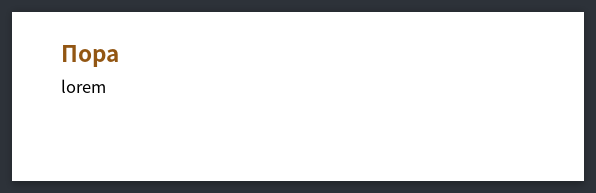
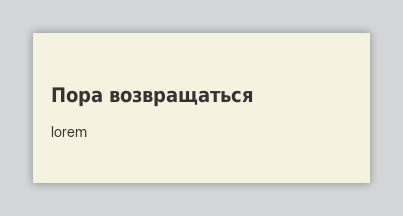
(119, 56) none -> [109,90,254,107] возвращаться

